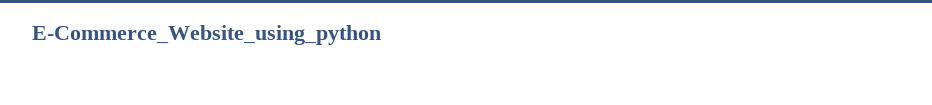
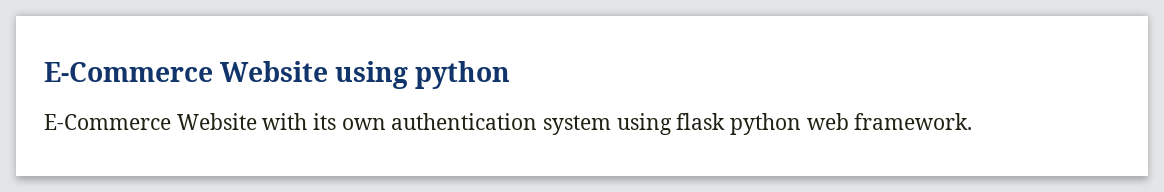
[32,25,381,45] E-Commerce_Website_using_python -> [44,61,511,89] [44,113,973,135] E-Commerce Website using python // E-Commerce Website with its own authentication system using flask python web framework.

